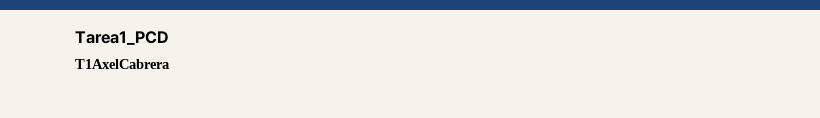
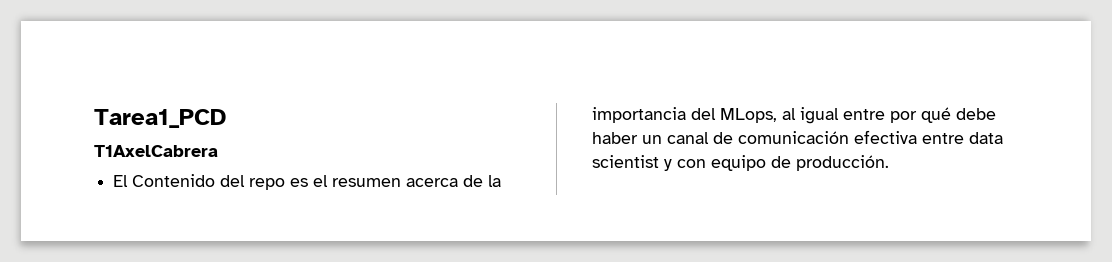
(170, 64) none -> [113,174,502,190] [592,107,997,124] [592,130,1004,144] [592,155,890,171] // El Contenido del repo es el resumen acerca de la importancia del MLops, al igual entre por qué debe haber un canal de comunicación efectiva entre data scientist y con equipo de producción.

